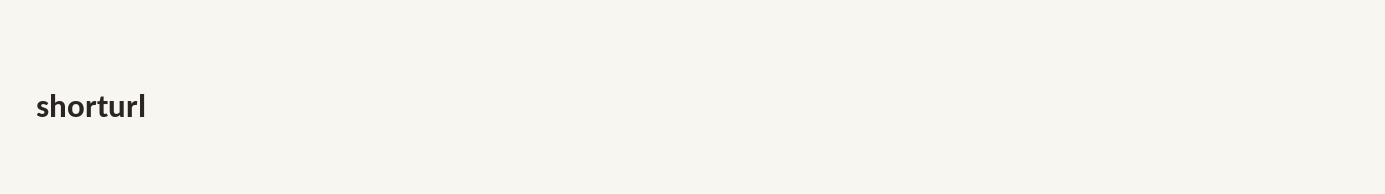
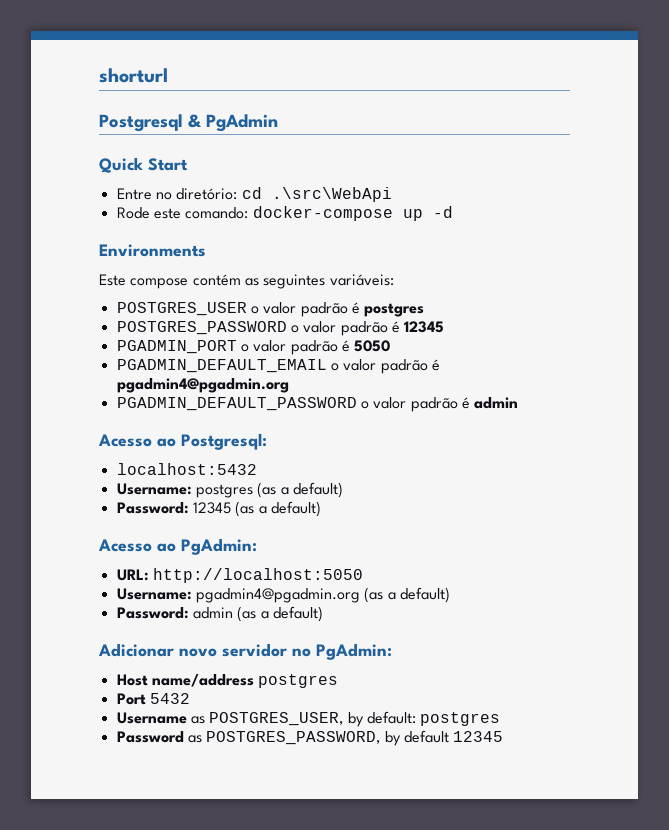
(146, 105) none -> [99,114,278,132] [99,157,188,173] [116,187,392,202] [116,206,453,221] [99,244,206,257] [99,274,394,289] [116,302,425,317] [116,321,445,336] [116,340,391,355] [116,359,440,374] [116,378,289,393] [116,397,519,412] [98,433,267,450] [116,463,257,475] [116,482,343,498] [116,501,321,517] [98,538,257,555] [116,568,363,583] [116,587,450,603] [116,606,323,622] [98,643,392,660] [116,674,339,688] [116,693,190,705] [116,711,501,727] [116,730,504,746] // Postgresql & PgAdmin // Quick Start // Entre no diretório: cd .\src\WebApi // Rode este comando: docker-compose up -d // Environments // Este compose contém as seguintes variáveis: // POSTGRES_USER o valor padrão é postgres // POSTGRES_PASSWORD o valor padrão é 12345 // PGADMIN_PORT o valor padrão é 5050 // PGADMIN_DEFAULT_EMAIL o valor padrão é pgadmin4@pgadmin.org // PGADMIN_DEFAULT_PASSWORD o valor padrão é admin // Acesso ao Postgresql: // localhost:5432 // Username: postgres (as a default) // Password: 12345 (as a default) // Acesso ao PgAdmin: // URL: http://localhost:5050 // Username: pgadmin4@pgadmin.org (as a default) // Password: admin (as a default) // Adicionar novo servidor no PgAdmin: // Host name/address postgres // Port 5432 // Username as POSTGRES_USER, by default: postgres // Password as POSTGRES_PASSWORD, by default 12345

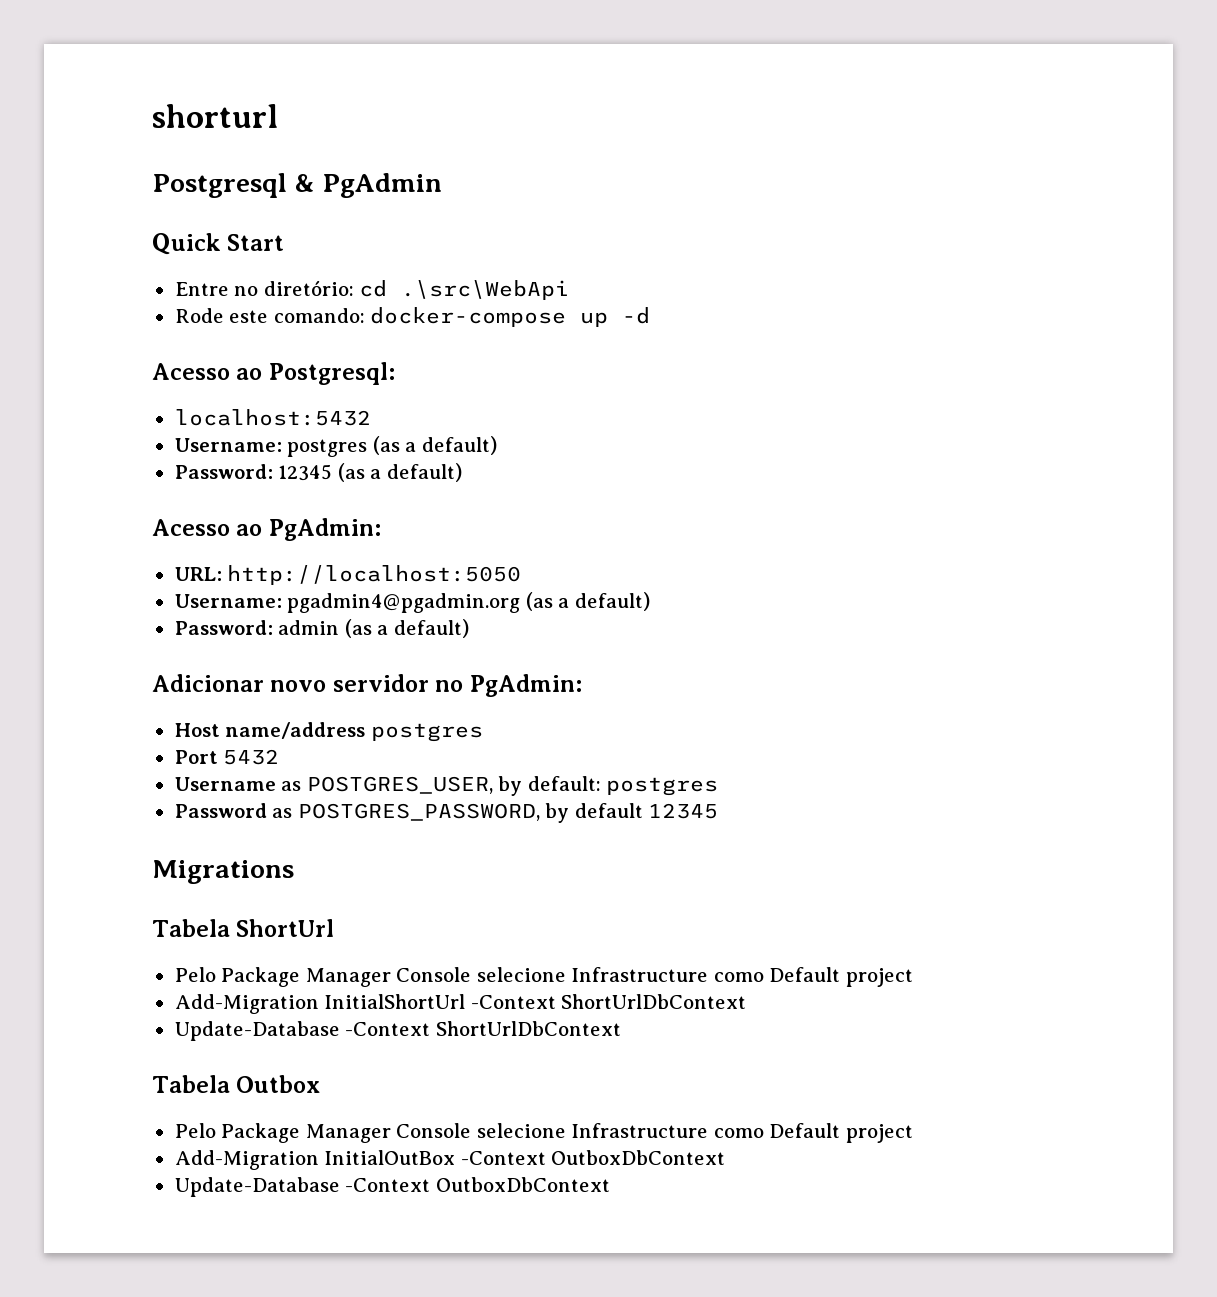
[99,244,206,257] [99,274,394,289] [116,302,425,317] [116,321,445,336] [116,340,391,355] [116,359,440,374] [116,378,289,393] [116,397,519,412] // Environments // Este compose contém as seguintes variáveis: // POSTGRES_USER o valor padrão é postgres // POSTGRES_PASSWORD o valor padrão é 12345 // PGADMIN_PORT o valor padrão é 5050 // PGADMIN_DEFAULT_EMAIL o valor padrão é pgadmin4@pgadmin.org // PGADMIN_DEFAULT_PASSWORD o valor padrão é admin -> (651, 315) none
(504, 736) none -> [152,860,294,884] [152,919,335,937] [174,967,913,987] [174,994,747,1014] [174,1021,621,1041] [152,1075,321,1093] [174,1123,913,1143] [174,1150,726,1170] [174,1177,610,1197] // Migrations // Tabela ShortUrl // Pelo Package Manager Console selecione Infrastructure como Default project // Add-Migration InitialShortUrl -Context ShortUrlDbContext // Update-Database -Context ShortUrlDbContext // Tabela Outbox // Pelo Package Manager Console selecione Infrastructure como Default project // Add-Migration InitialOutBox -Context OutboxDbContext // Update-Database -Context OutboxDbContext

